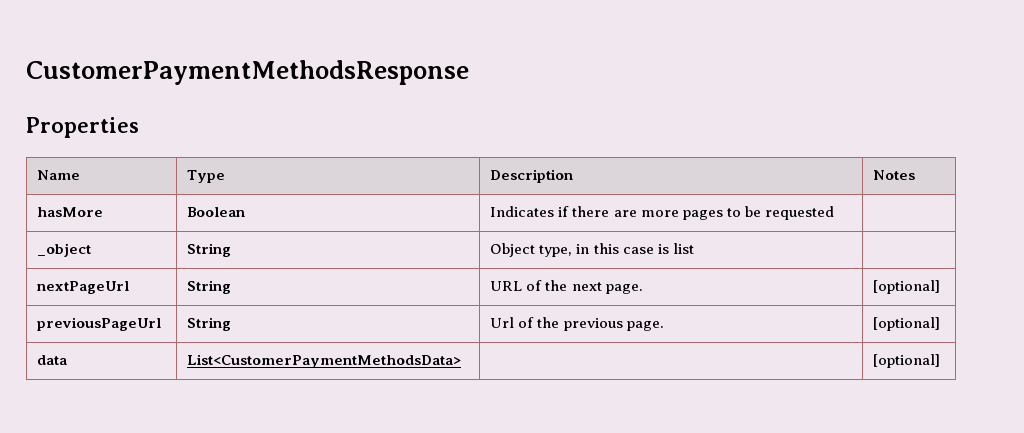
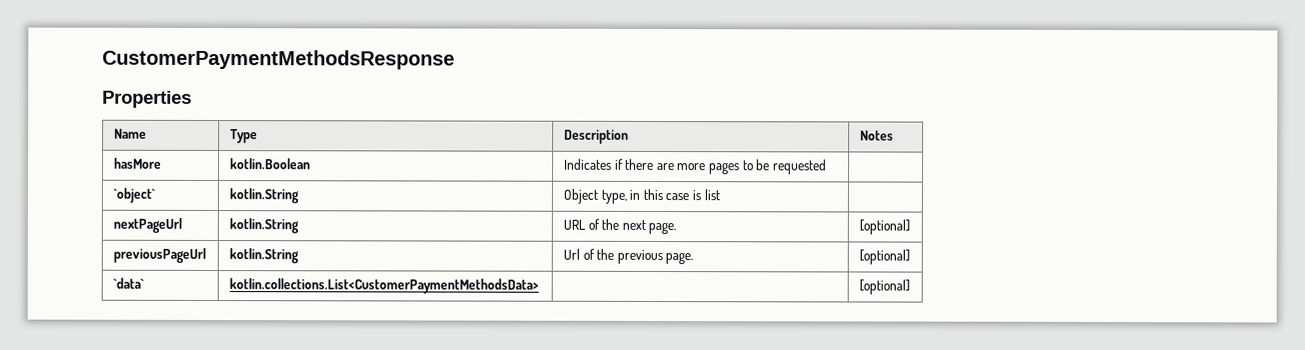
[187,207,246,217] Boolean -> [229,158,311,170] kotlin.Boolean
[37,243,92,257] [187,243,232,257] _object | String -> [112,187,155,203] [228,188,299,204] `object` | kotlin.String
[187,280,232,294] String -> [228,218,299,234] kotlin.String
[187,317,232,331] String -> [228,248,299,264] kotlin.String
[37,355,68,365] [187,354,462,368] data | List<CustomerPaymentMethodsData> -> [112,277,144,289] [228,278,539,294] `data` | kotlin.collections.List<CustomerPaymentMethodsData>

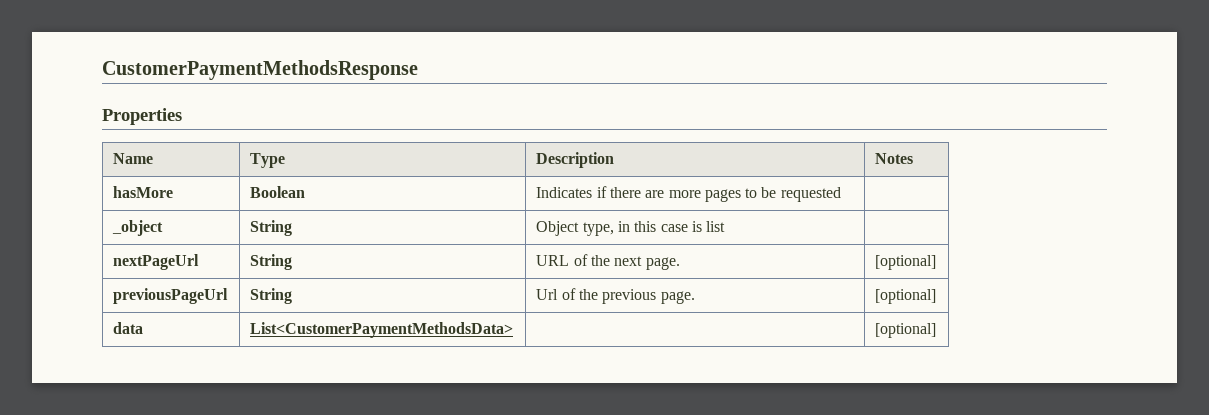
[229,158,311,170] kotlin.Boolean -> [250,186,306,198] Boolean
[112,187,155,203] [228,188,299,204] `object` | kotlin.String -> [112,220,164,236] [250,220,293,236] _object | String
[228,218,299,234] kotlin.String -> [250,254,293,270] String
[228,248,299,264] kotlin.String -> [250,288,293,304] String
[112,277,144,289] [228,278,539,294] `data` | kotlin.collections.List<CustomerPaymentMethodsData> -> [113,322,144,334] [250,322,514,338] data | List<CustomerPaymentMethodsData>

